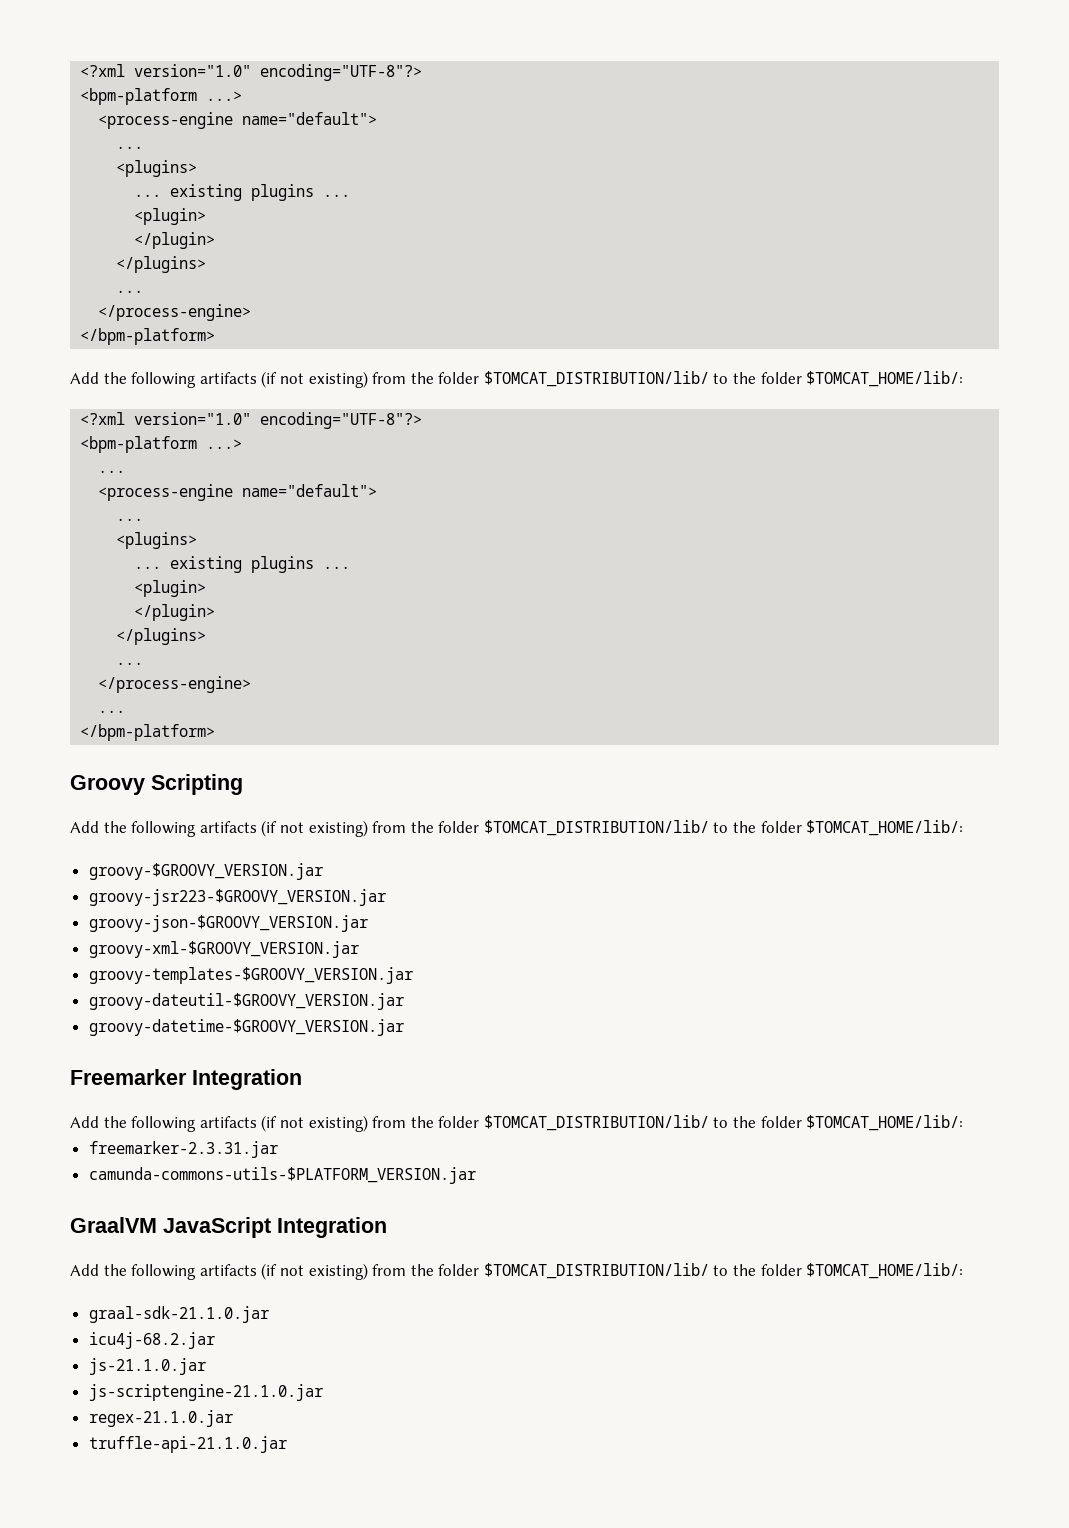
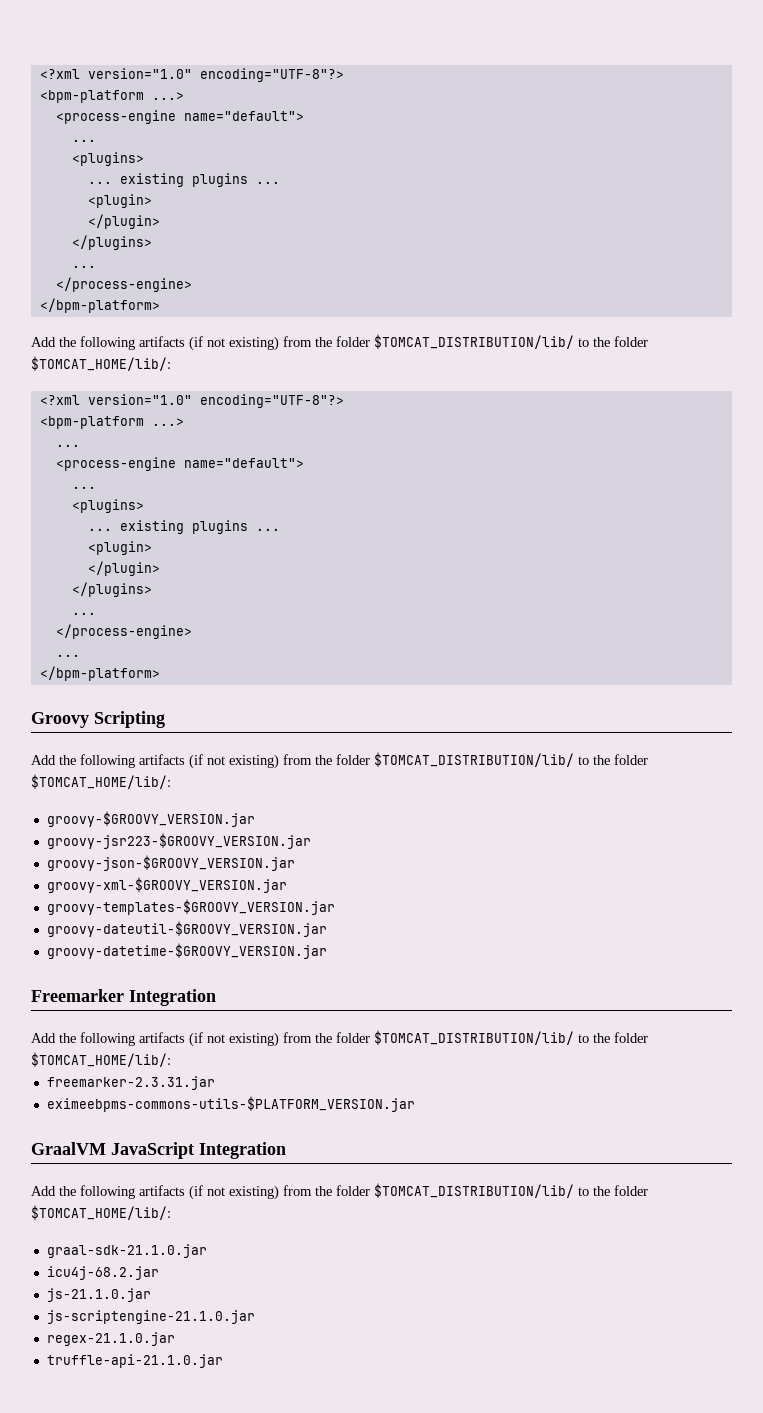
[88,1167,476,1184] camunda-commons-utils-$PLATFORM_VERSION.jar -> [46,1096,415,1112] eximeebpms-commons-utils-$PLATFORM_VERSION.jar

